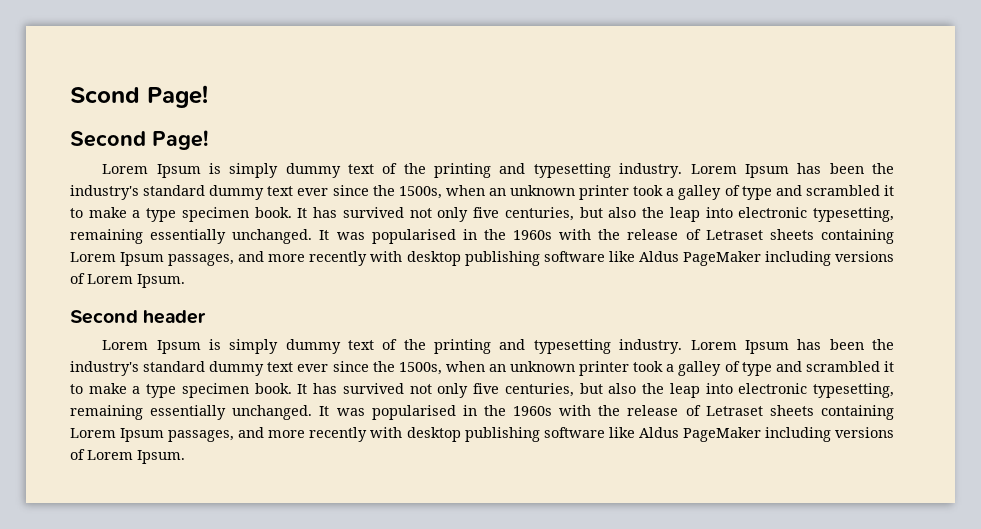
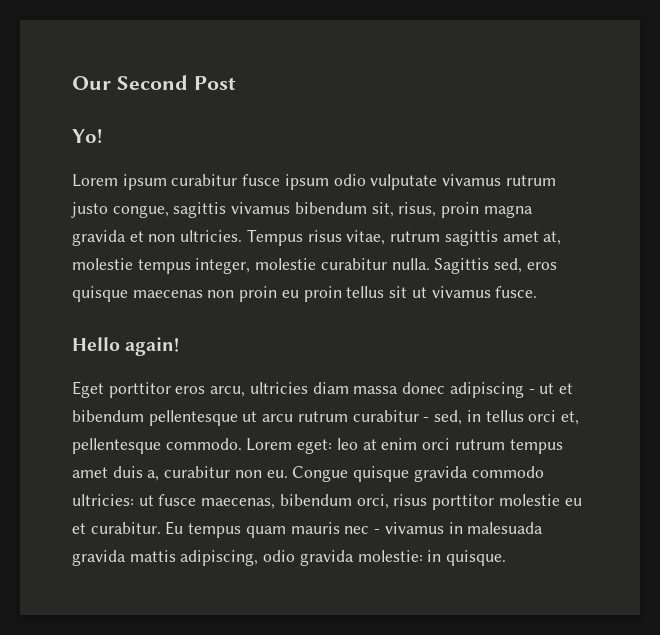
[70,85,208,108] [70,130,208,150] [102,163,895,178] [70,185,894,200] [70,207,894,222] [70,229,894,244] [70,251,894,266] [70,273,185,288] [70,310,207,324] [102,339,895,354] [70,361,894,376] [70,383,894,398] [70,405,894,420] [70,427,894,442] [70,449,185,464] Scond Page! // Second Page! // Lorem Ipsum is simply dummy text of the printing and typesetting industry. Lorem Ipsum has been the industry's standard dummy text ever since the 1500s, when an unknown printer took a galley of type and scrambled it to make a type specimen book. It has survived not only five centuries, but also the leap into electronic typesetting, remaining essentially unchanged. It was popularised in the 1960s with the release of Letraset sheets containing Lorem Ipsum passages, and more recently with desktop publishing software like Aldus PageMaker including versions of Lorem Ipsum. // Second header // Lorem Ipsum is simply dummy text of the printing and typesetting industry. Lorem Ipsum has been the industry's standard dummy text ever since the 1500s, when an unknown printer took a galley of type and scrambled it to make a type specimen book. It has survived not only five centuries, but also the leap into electronic typesetting, remaining essentially unchanged. It was popularised in the 1960s with the release of Letraset sheets containing Lorem Ipsum passages, and more recently with desktop publishing software like Aldus PageMaker including versions of Lorem Ipsum. -> [72,75,236,90] [72,129,103,143] [72,174,556,190] [71,202,533,218] [72,229,562,246] [72,258,557,274] [72,286,538,302] [72,337,180,356] [72,381,573,398] [72,410,579,426] [72,438,563,454] [72,466,544,482] [72,494,582,510] [72,521,544,538] [72,550,507,566] Our Second Post // Yo! // Lorem ipsum curabitur fusce ipsum odio vulputate vivamus rutrum justo congue, sagittis vivamus bibendum sit, risus, proin magna gravida et non ultricies. Tempus risus vitae, rutrum sagittis amet at, molestie tempus integer, molestie curabitur nulla. Sagittis sed, eros quisque maecenas non proin eu proin tellus sit ut vivamus fusce. // Hello again! // Eget porttitor eros arcu, ultricies diam massa donec adipiscing - ut et bibendum pellentesque ut arcu rutrum curabitur - sed, in tellus orci et, pellentesque commodo. Lorem eget: leo at enim orci rutrum tempus amet duis a, curabitur non eu. Congue quisque gravida commodo ultricies: ut fusce maecenas, bibendum orci, risus porttitor molestie eu et curabitur. Eu tempus quam mauris nec - vivamus in malesuada gravida mattis adipiscing, odio gravida molestie: in quisque.

